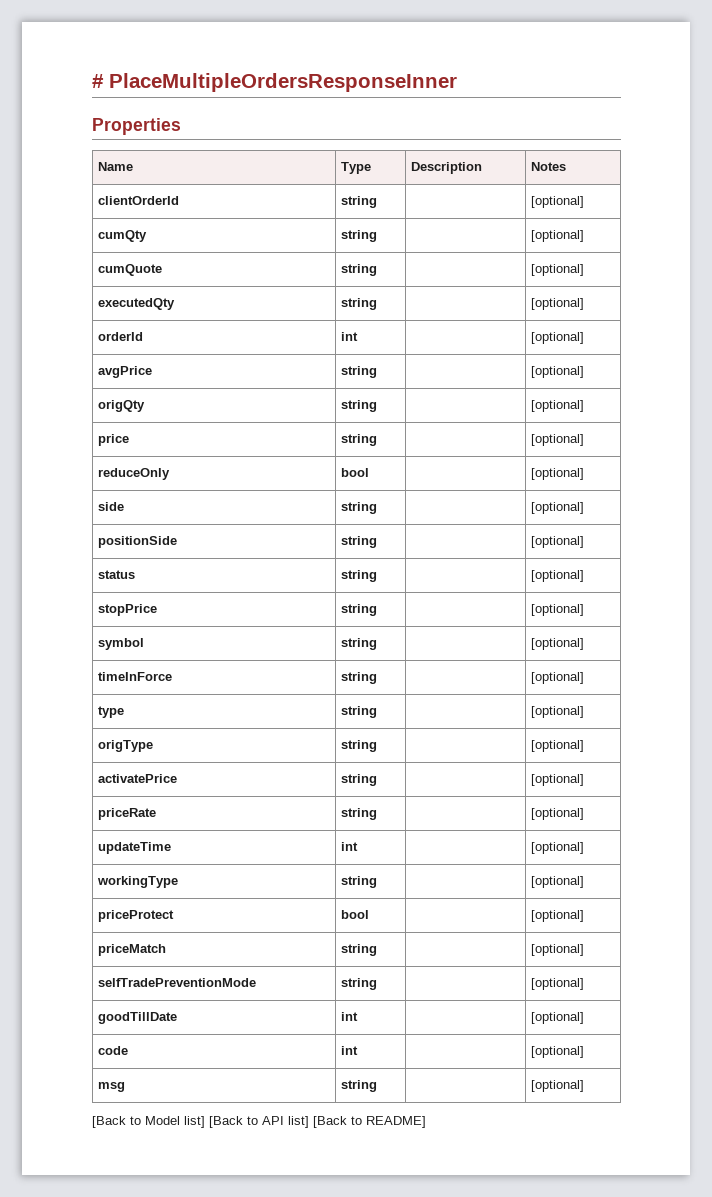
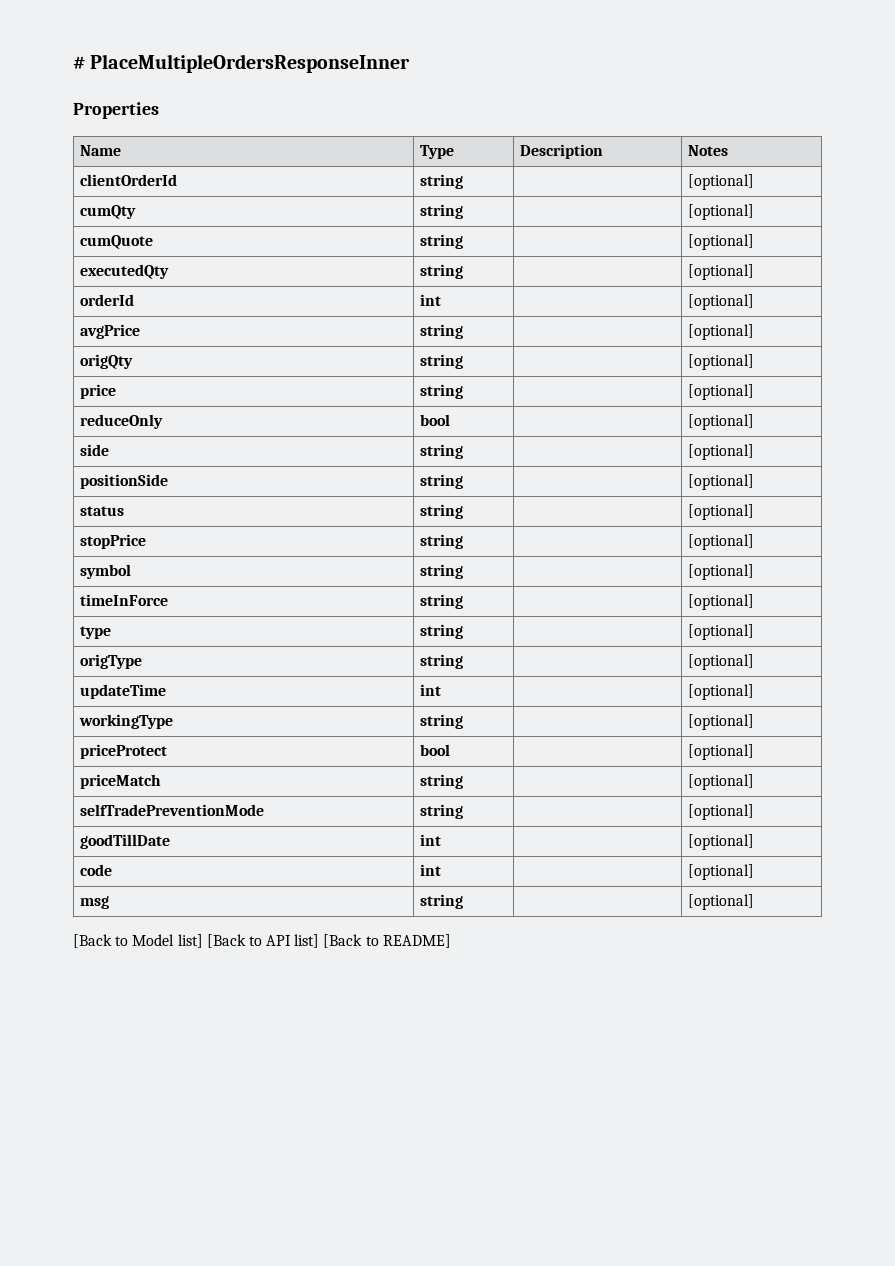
[98,774,178,783] [341,774,378,786] [531,774,585,786] [98,808,157,820] [341,808,378,820] [531,808,585,820] // activatePrice | string | | [optional] // priceRate | string | | [optional] -> (755, 662) none

